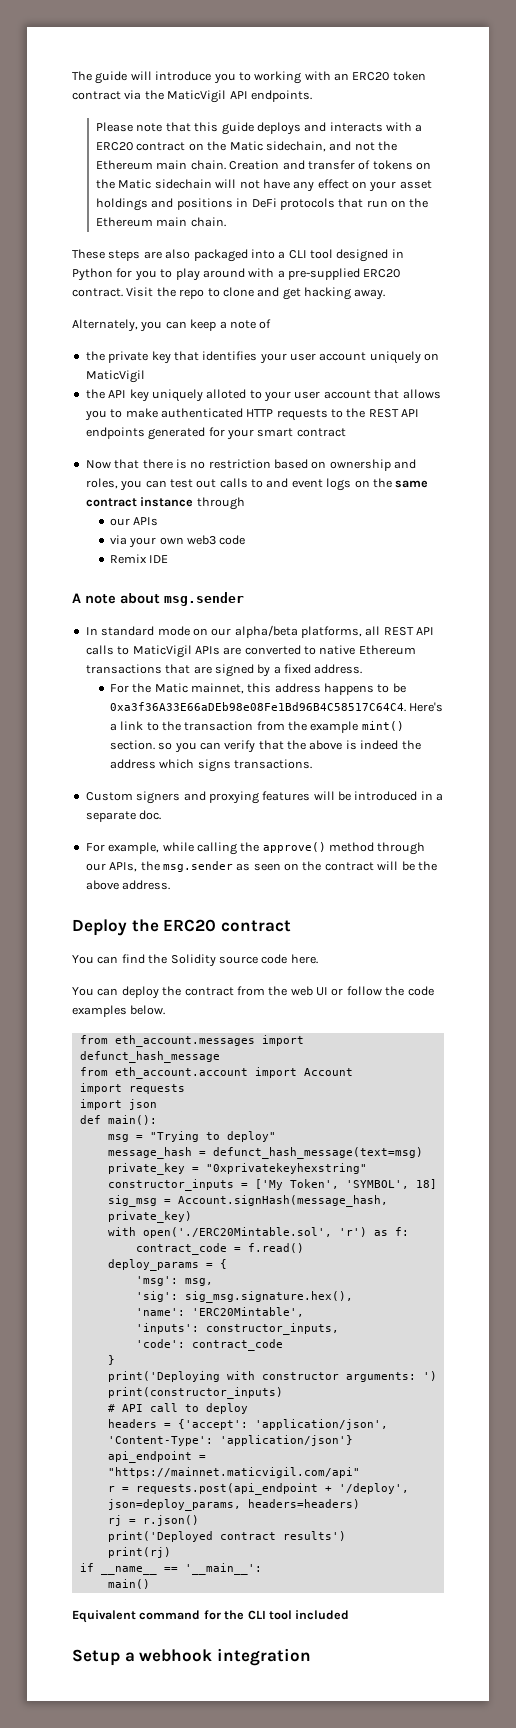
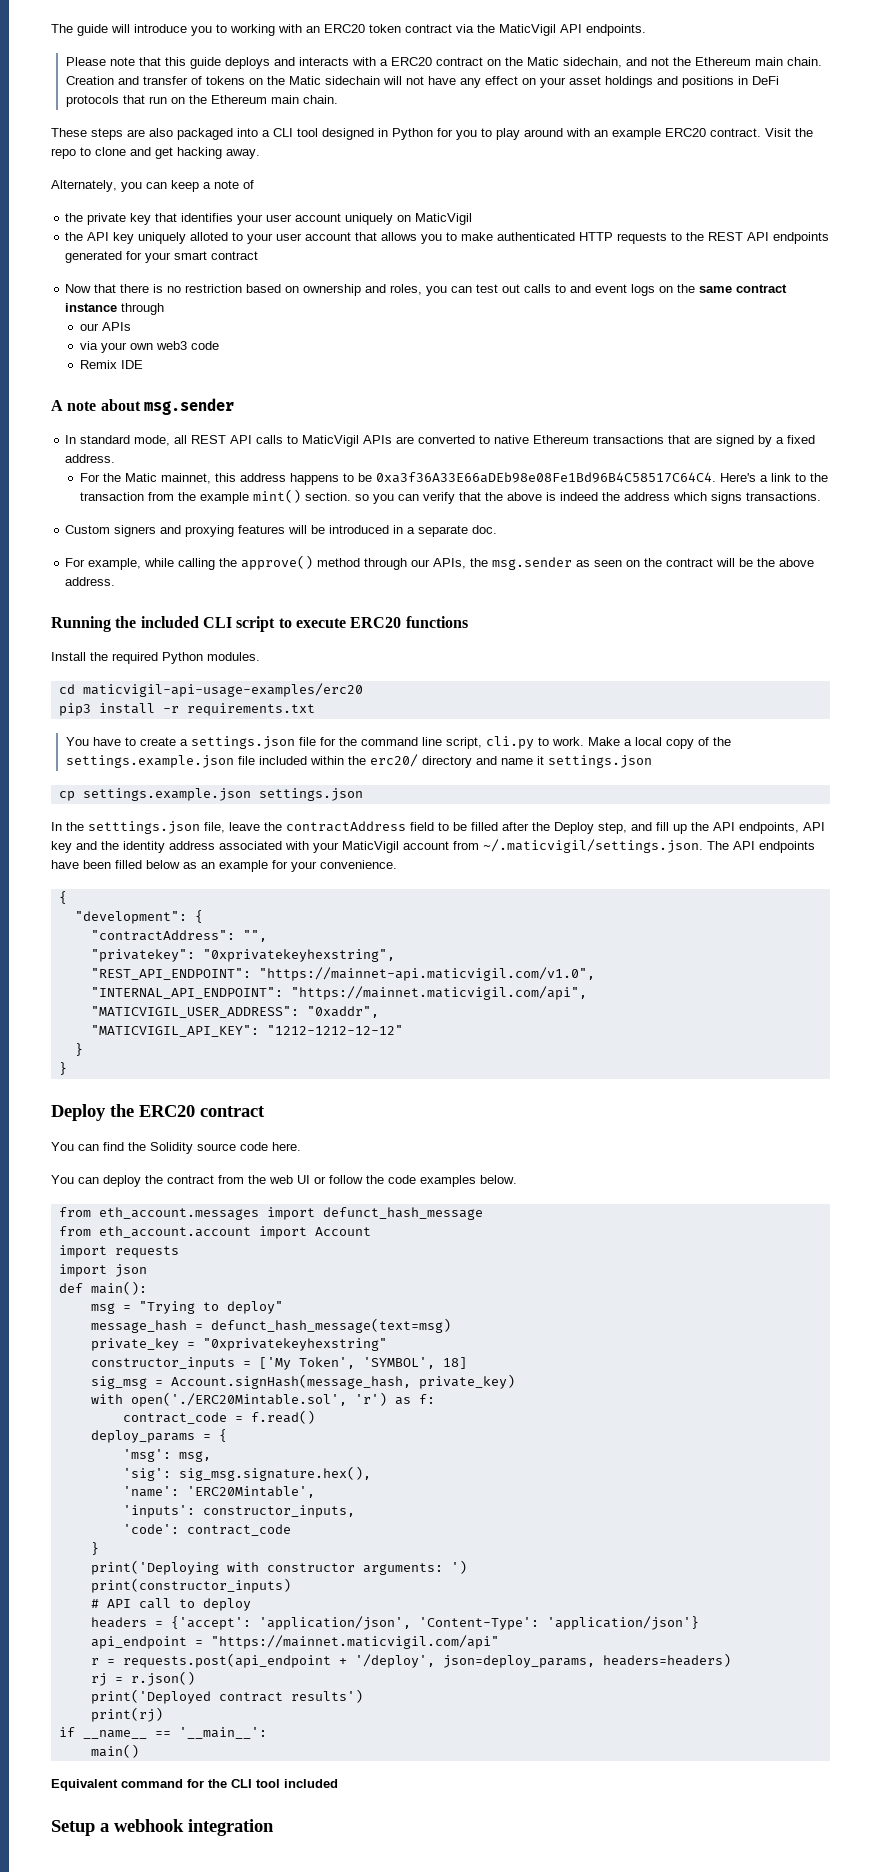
[277,268,360,280] a pre-supplied -> [594,128,661,140] an example
[157,625,362,638] mode on our alpha/beta platforms, -> [134,435,171,446] mode,
(171, 885) none -> [51,616,468,632] [51,652,260,664] [58,683,363,697] [58,703,315,716] [65,736,731,749] [65,754,652,768] [58,788,363,801] [51,821,825,834] [51,839,815,853] [51,860,397,872] [58,891,67,904] [74,910,203,924] [90,930,267,942] [90,949,395,962] [90,967,595,981] [90,986,587,1000] [90,1006,379,1018] [90,1025,403,1037] [74,1043,83,1056] [58,1062,67,1075] // Running the included CLI script to execute ERC20 functions // Install the required Python modules. // cd maticvigil-api-usage-examples/erc20 // pip3 install -r requirements.txt // You have to create a settings.json file for the command line script, cli.py to work. Make a local copy of the settings.example.json file included within the erc20/ directory and name it settings.json // cp settings.example.json settings.json // In the setttings.json file, leave the contractAddress field to be filled after the Deploy step, and fill up the API endpoints, API key and the identity address associated with your MaticVigil account from ~/.maticvigil/settings.json. The API endpoints have been filled below as an example for your convenience. // { // "development": { // "contractAddress": "", // "privatekey": "0xprivatekeyhexstring", // "REST_API_ENDPOINT": "https://mainnet-api.maticvigil.com/v1.0", // "INTERNAL_API_ENDPOINT": "https://mainnet.maticvigil.com/api", // "MATICVIGIL_USER_ADDRESS": "0xaddr", // "MATICVIGIL_API_KEY": "1212-1212-12-12" // } // }

